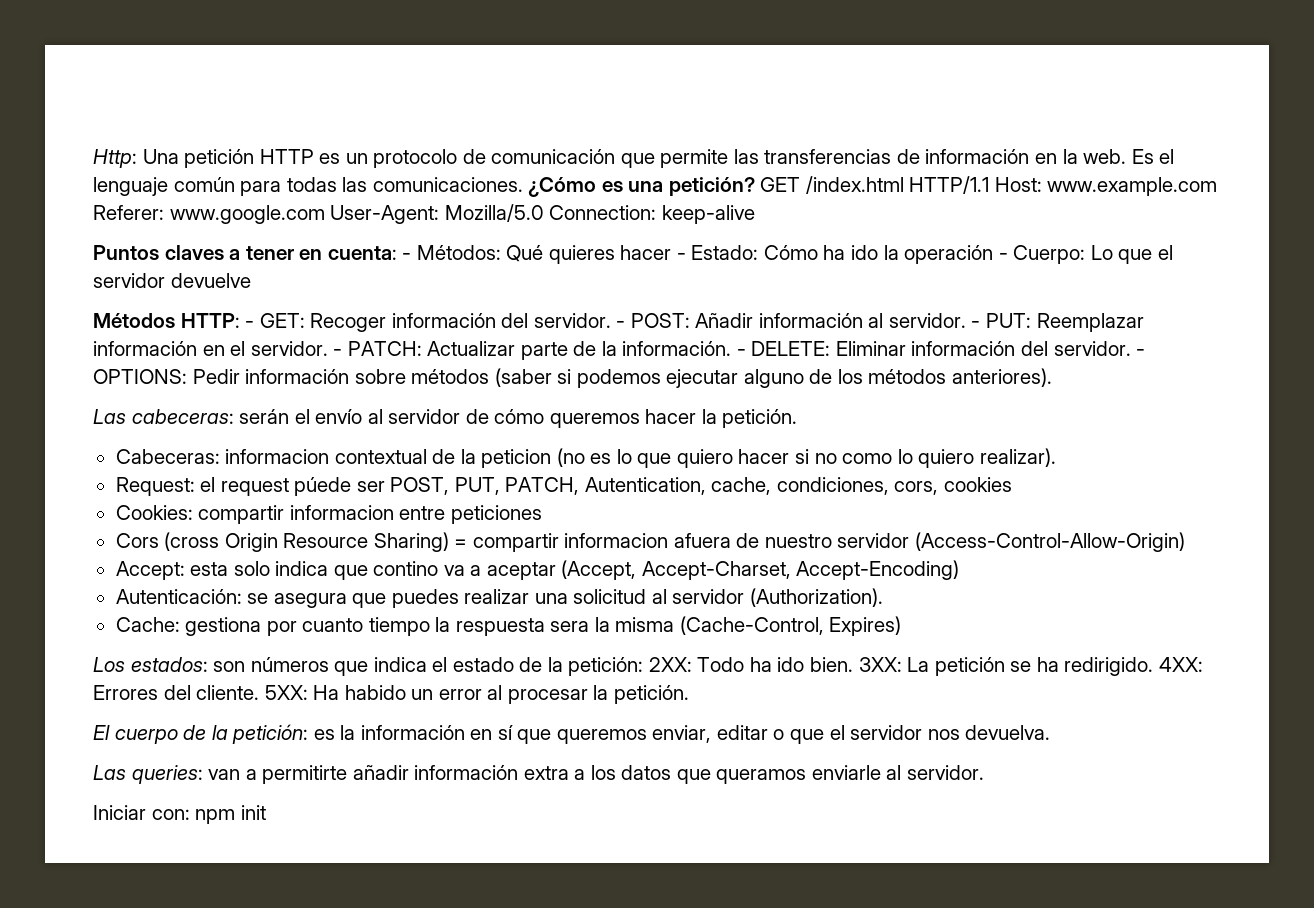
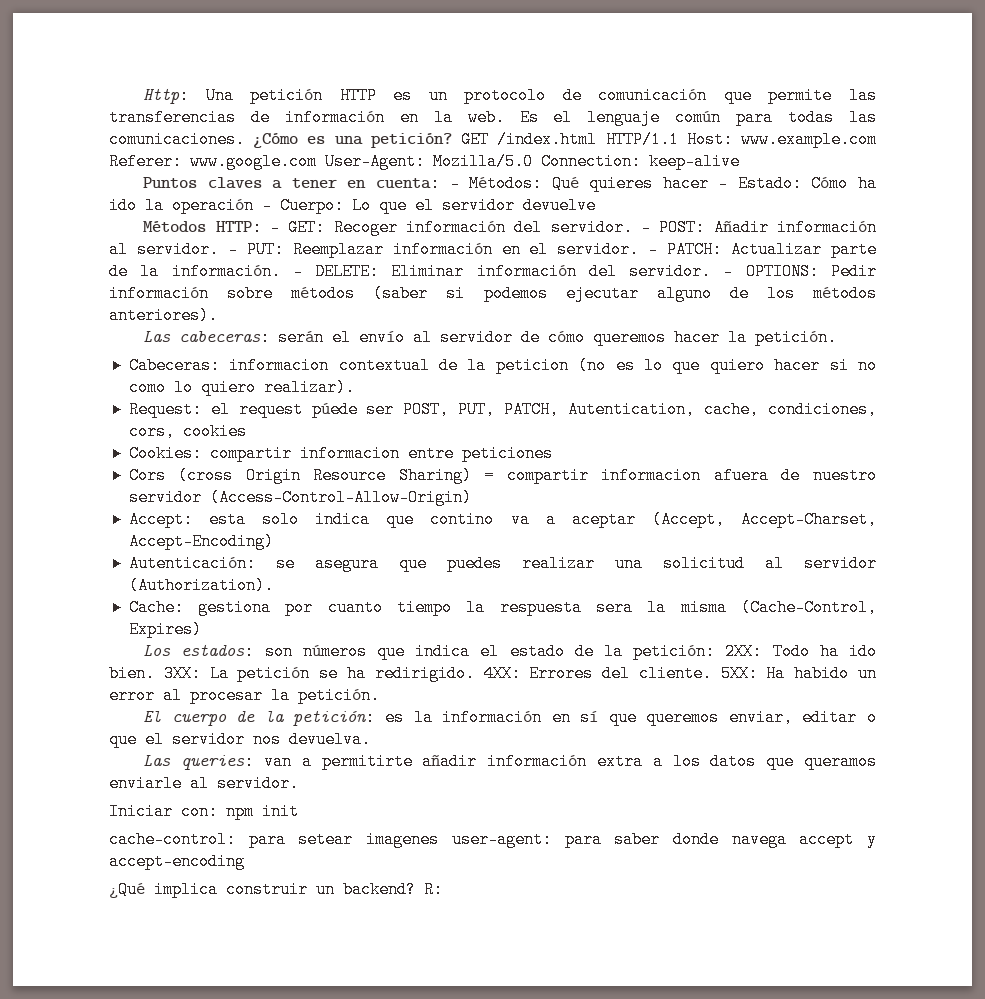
(266, 812) none -> [109,831,878,848] [109,853,245,870] [109,881,443,898] // cache-control: para setear imagenes user-agent: para saber donde navega accept y accept-encoding // ¿Qué implica construir un backend? R:

